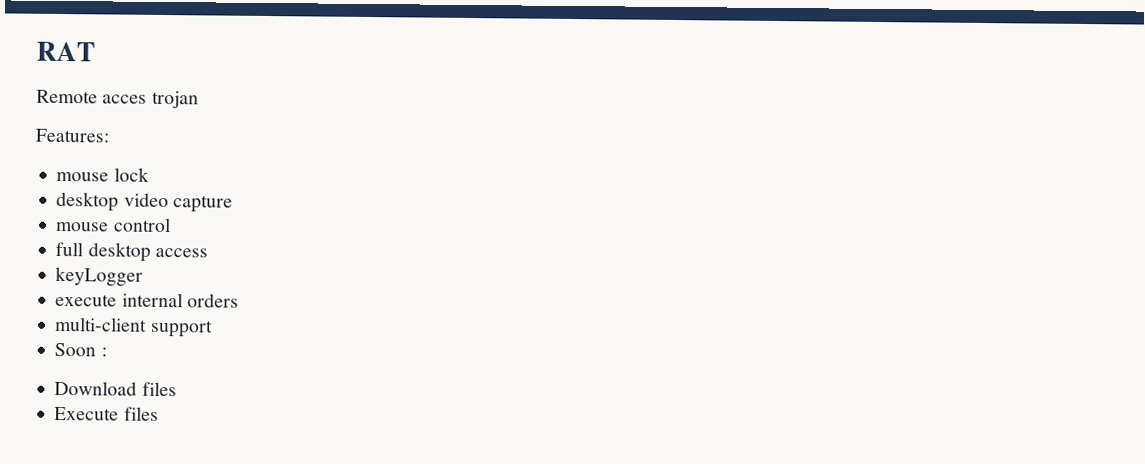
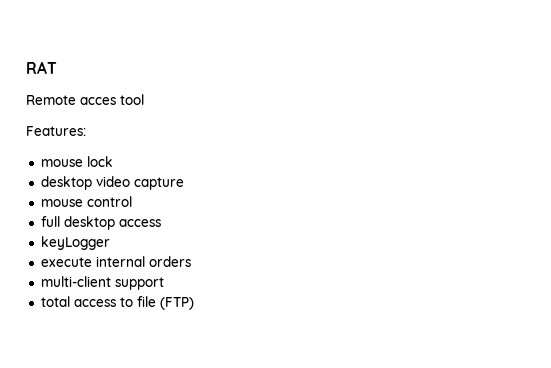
[151,90,199,109] trojan -> [120,94,144,105] tool
[54,342,107,357] [54,380,177,397] [54,406,159,421] Soon : // Download files // Execute files -> [40,296,194,310] total access to file (FTP)

